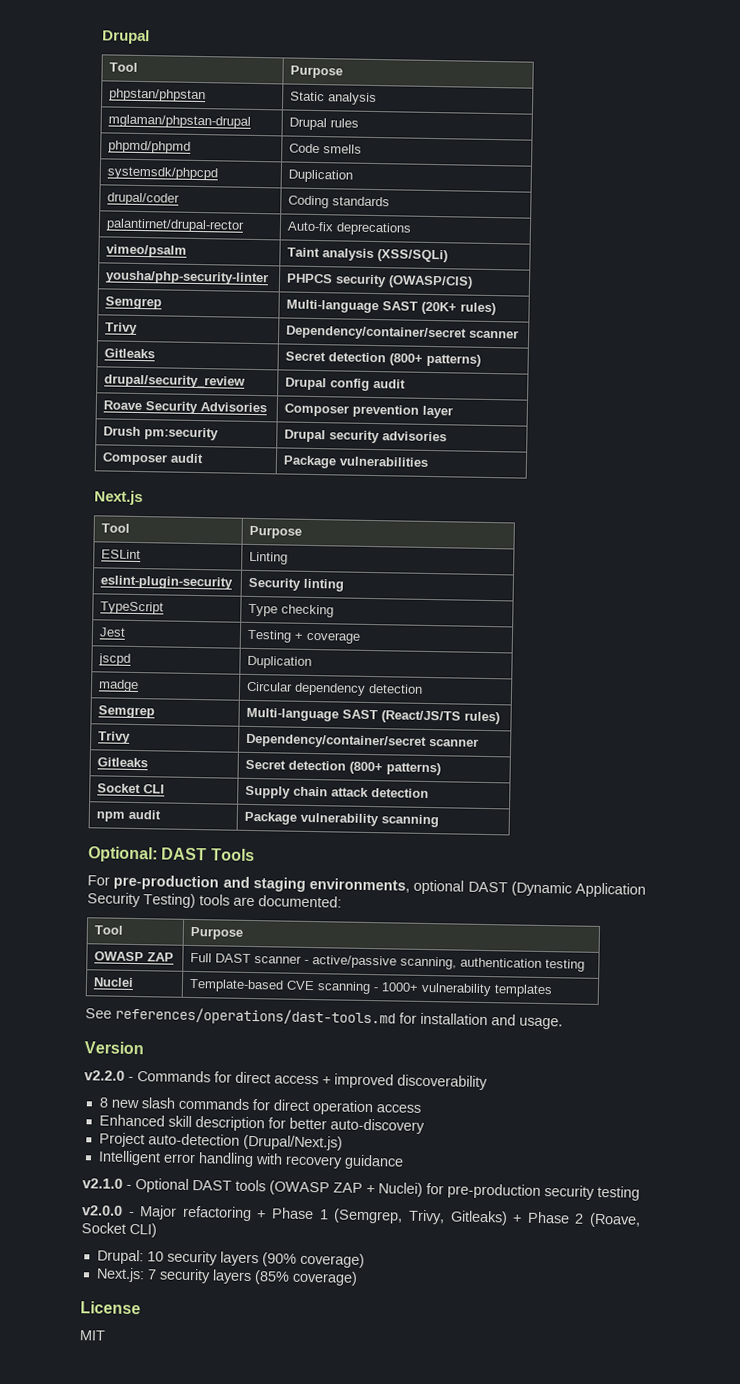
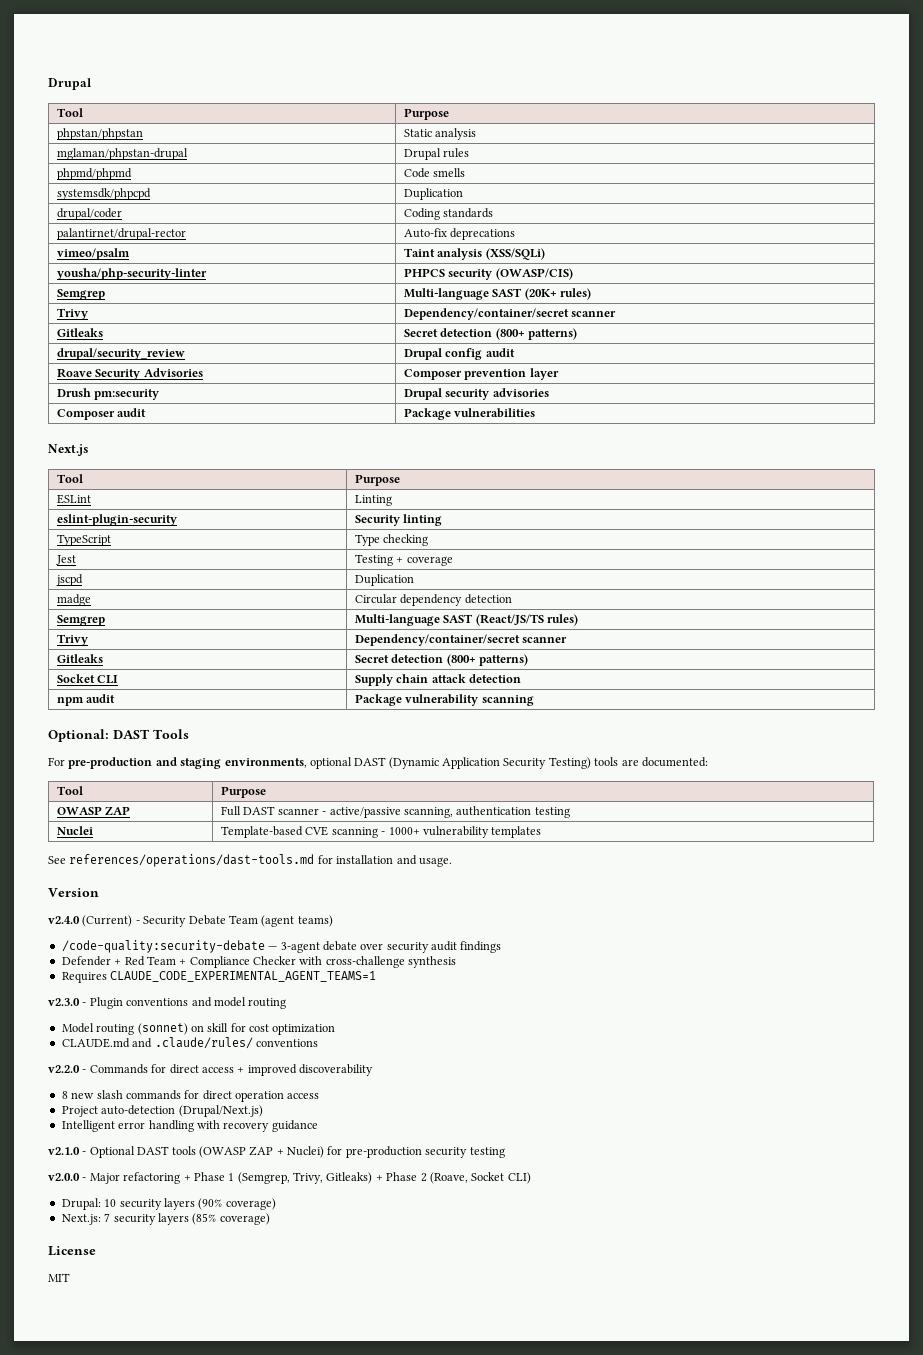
(144, 1048) none -> [48,915,333,927] [61,940,502,953] [61,956,457,968] [61,971,377,983] [48,997,287,1009] [61,1023,336,1035] [61,1037,318,1049] // v2.4.0 (Current) - Security Debate Team (agent teams) // /code-quality:security-debate — 3-agent debate over security audit findings // Defender + Red Team + Compliance Checker with cross-challenge synthesis // Requires CLAUDE_CODE_EXPERIMENTAL_AGENT_TEAMS=1 // v2.3.0 - Plugin conventions and model routing // Model routing (sonnet) on skill for cost optimization // CLAUDE.md and .claude/rules/ conventions
[98,1114,425,1134] // Enhanced skill description for better auto-discovery -> (320, 1096) none

